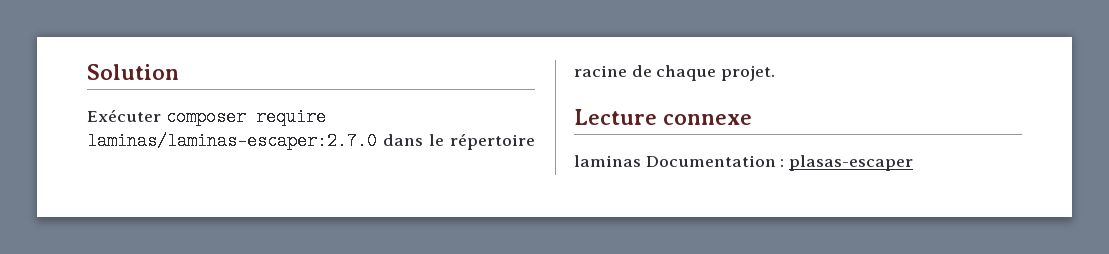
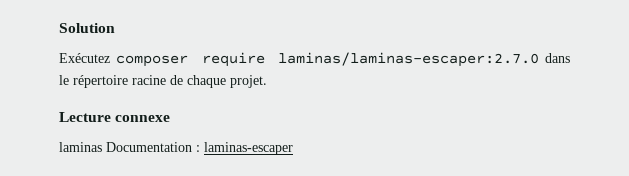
[87,109,161,122] Exécuter -> [59,53,110,63] Exécutez
[789,155,914,171] plasas-escaper -> [204,142,293,155] laminas-escaper

